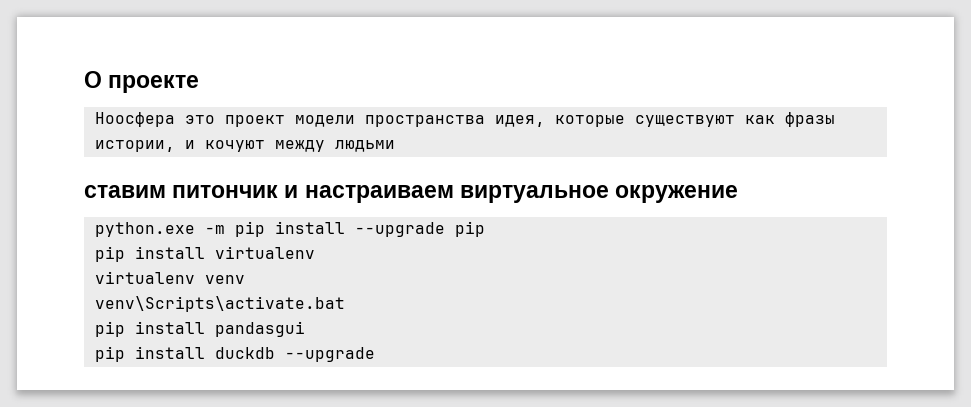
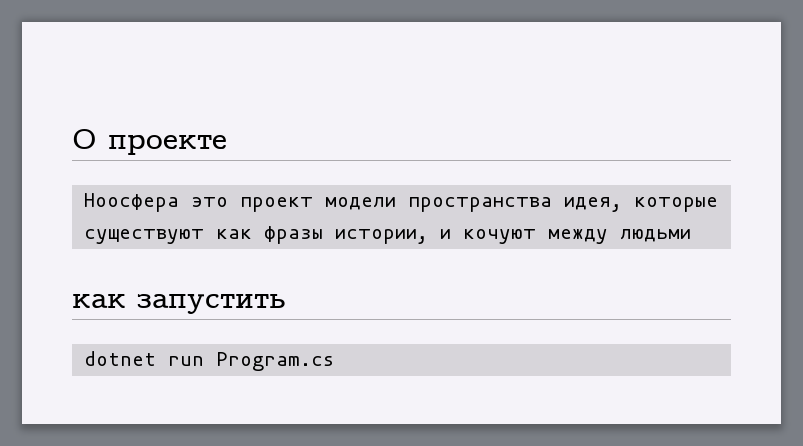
[84,185,739,203] [94,221,485,237] [94,246,315,262] [94,271,245,284] [94,296,345,312] [94,321,305,337] [94,346,375,362] ставим питончик и настраиваем виртуальное окружение // python.exe -m pip install --upgrade pip // pip install virtualenv // virtualenv venv // venv\Scripts\activate.bat // pip install pandasgui // pip install duckdb --upgrade -> [72,294,286,314] [84,351,335,371] как запустить // dotnet run Program.cs

